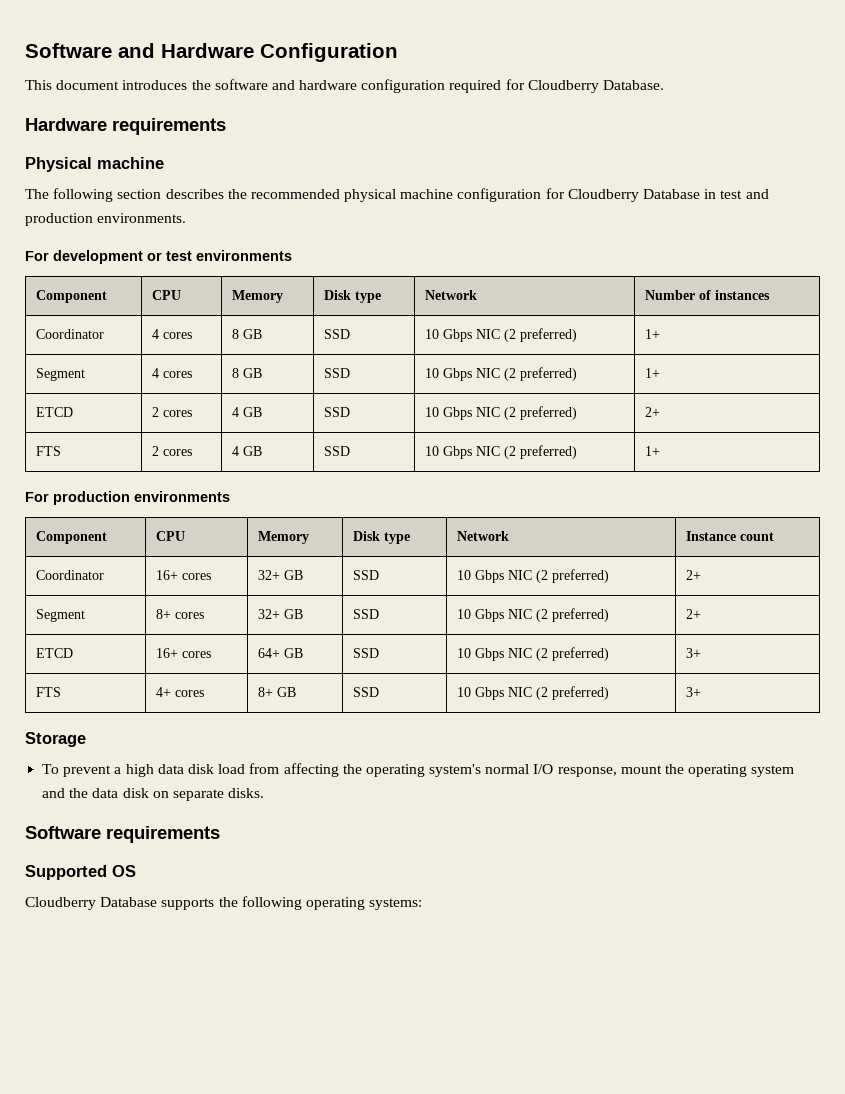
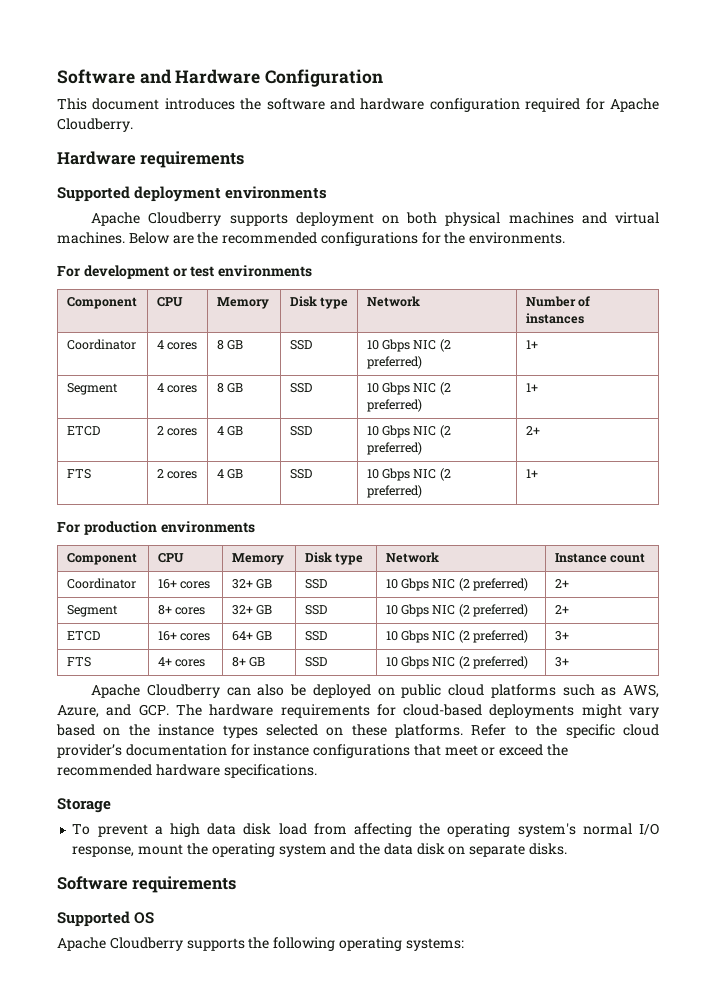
[527,80,665,93] Cloudberry Database. -> [609,98,659,112] [57,118,133,132] Apache Cloudberry.
[25,157,164,172] [25,188,769,202] [25,213,93,226] Physical machine // The following section describes the recommended physical machine configuration for Cloudberry Database in test and production -> [57,186,328,202] [91,212,660,226] [57,232,466,246] Supported deployment environments // Apache Cloudberry supports deployment on both physical machines and virtual machines. Below are the recommended configurations for the
(702, 692) none -> [91,684,659,698] [57,704,659,718] [56,724,659,738] [57,744,569,758] [57,764,317,778] // Apache Cloudberry can also be deployed on public cloud platforms such as AWS, Azure, and GCP. The hardware requirements for cloud-based deployments might vary based on the instance types selected on these platforms. Refer to the specific cloud provider’s documentation for instance configurations that meet or exceed the recommended hardware specifications.
[25,897,158,910] Cloudberry Database -> [57,937,183,951] Apache Cloudberry

